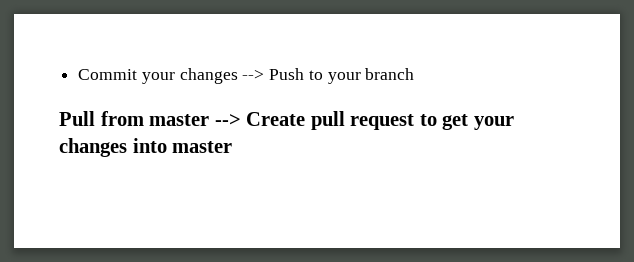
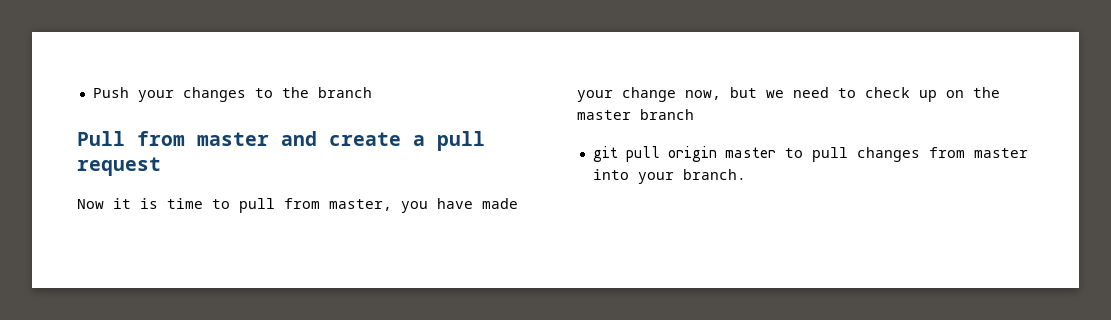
[78,68,361,84] Commit your changes --> Push to your -> [92,87,309,102] Push your changes to the
[214,112,306,126] --> Create -> [281,131,425,146] and create a
[419,114,514,130] [59,138,233,157] to get your changes into master -> [77,198,518,213] [577,87,1000,102] [577,109,694,120] [592,146,1028,162] [592,169,746,184] // Now it is time to pull from master, you have made your change now, but we need to check up on the master branch // git pull origin master to pull changes from master into your branch.

